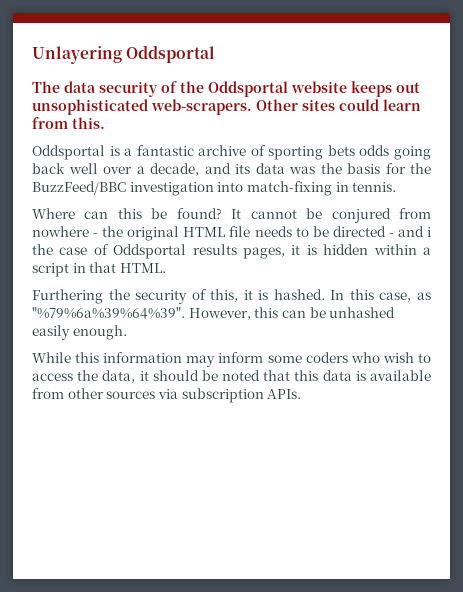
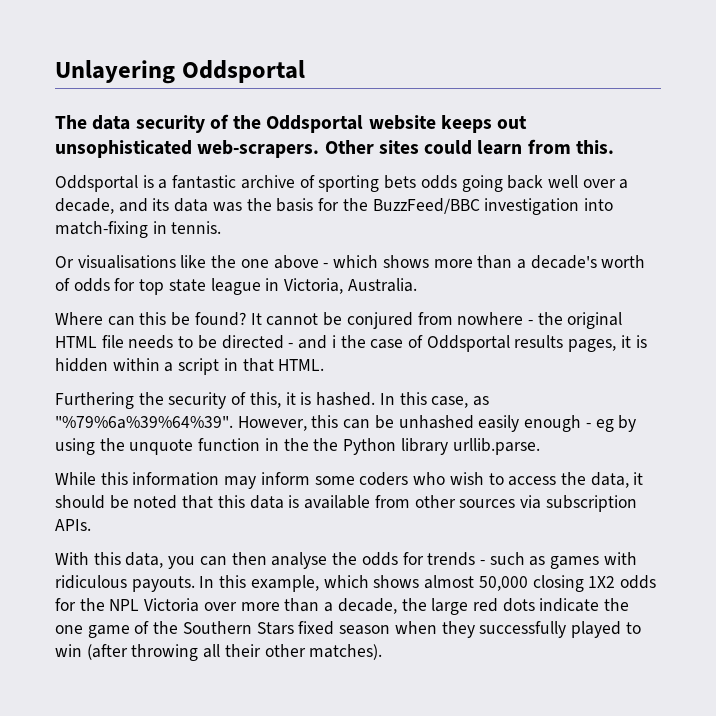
(397, 187) none -> [55,255,646,269] [55,278,417,295] // Or visualisations like the one above - which shows more than a decade's worth of odds for top state league in Victoria, Australia.
[72,325,127,340] enough. -> [524,415,637,432] [55,438,540,455] enough - eg by using the unquote function in the the Python library urllib.parse.
(302, 394) none -> [55,552,637,569] [55,575,656,592] [55,598,630,615] [55,621,641,638] [55,644,383,661] // With this data, you can then analyse the odds for trends - such as games with ridiculous payouts. In this example, which shows almost 50,000 closing 1X2 odds for the NPL Victoria over more than a decade, the large red dots indicate the one game of the Southern Stars fixed season when they successfully played to win (after throwing all their other matches).

